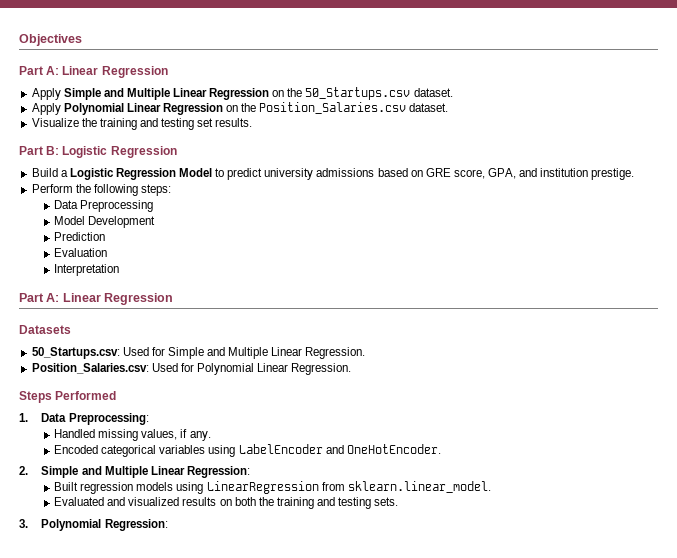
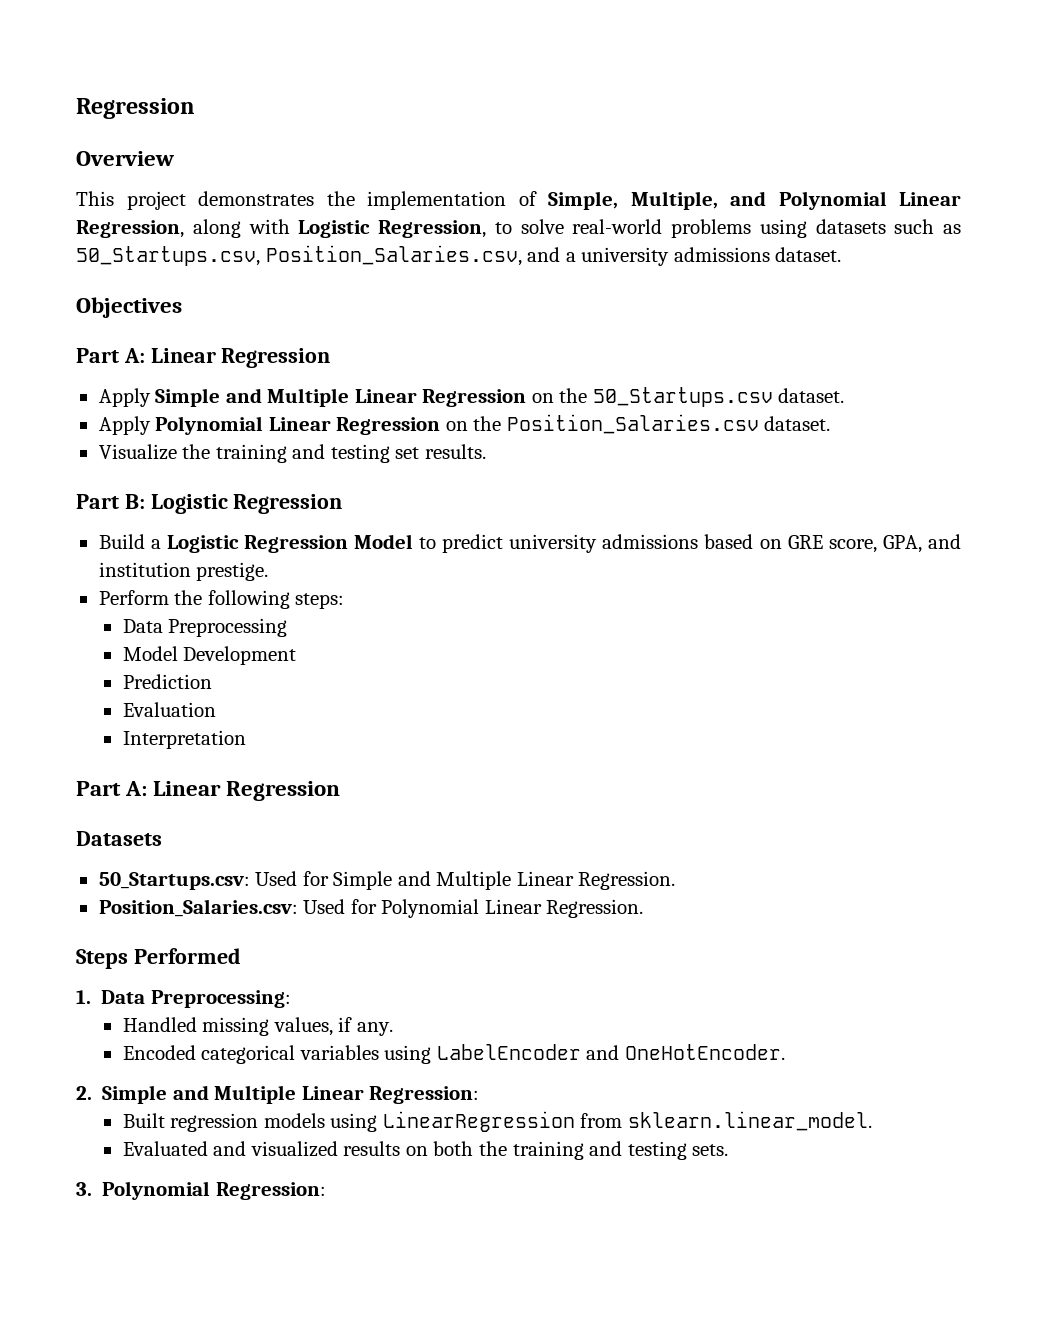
(19, 40) none -> [76,98,195,119] [76,151,174,166] [76,191,961,210] [76,219,961,238] [76,245,842,266] Regression // Overview // This project demonstrates the implementation of Simple, Multiple, and Polynomial Linear Regression, along with Logistic Regression, to solve real-world problems using datasets such as 50_Startups.csv, Position_Salaries.csv, and a university admissions dataset. //

